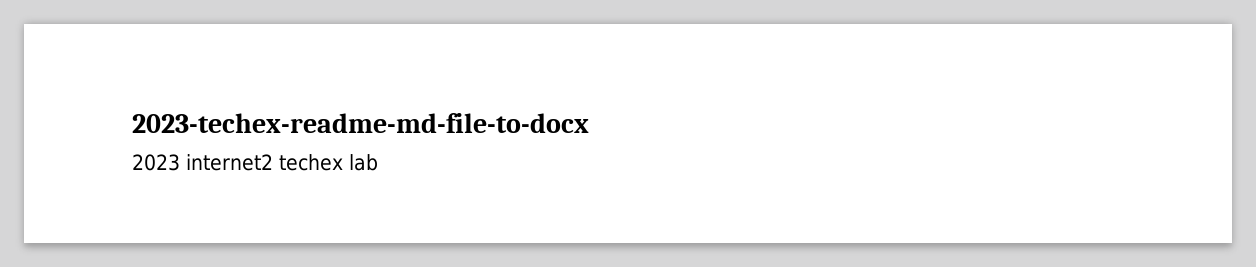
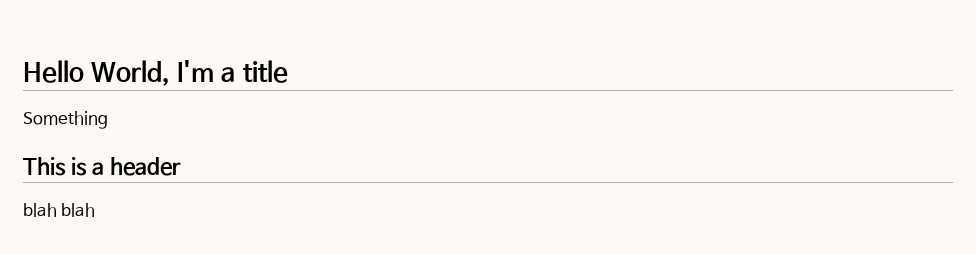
[132,113,589,133] [132,154,378,171] 2023-techex-readme-md-file-to-docx // 2023 internet2 techex lab -> [23,60,289,86] [23,111,108,129] [23,157,181,176] [23,203,96,217] Hello World, I'm a title // Something // This is a header // blah blah

